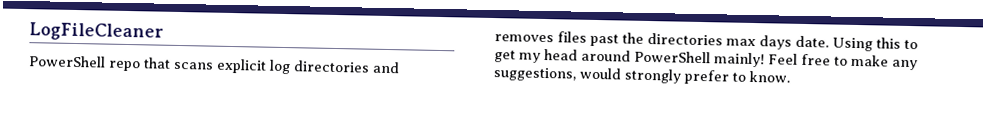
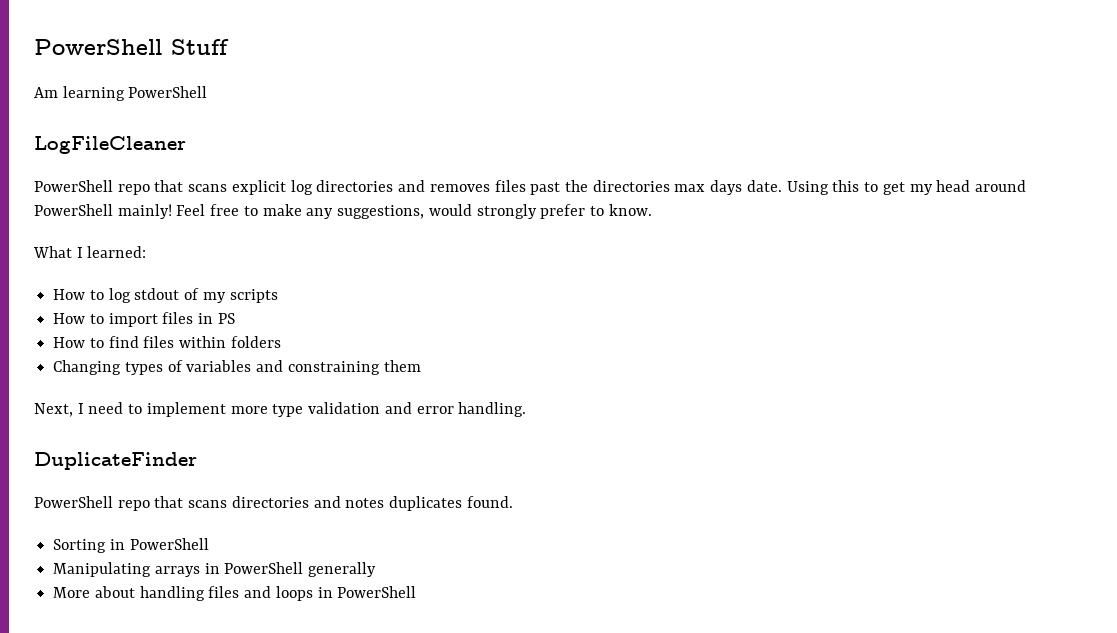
(29, 32) none -> [34,39,229,55] [34,86,208,101] PowerShell Stuff // Am learning PowerShell //
(790, 76) none -> [33,246,147,258] [53,288,278,303] [53,312,235,327] [53,336,281,348] [53,360,421,375] [34,402,527,417] [34,452,197,470] [34,496,513,511] [53,538,209,553] [53,562,377,577] [53,586,417,601] // What I learned: // How to log stdout of my scripts // How to import files in PS // How to find files within folders // Changing types of variables and constraining them // Next, I need to implement more type validation and error handling. // DuplicateFinder // PowerShell repo that scans directories and notes duplicates found. // Sorting in PowerShell // Manipulating arrays in PowerShell generally // More about handling files and loops in PowerShell

